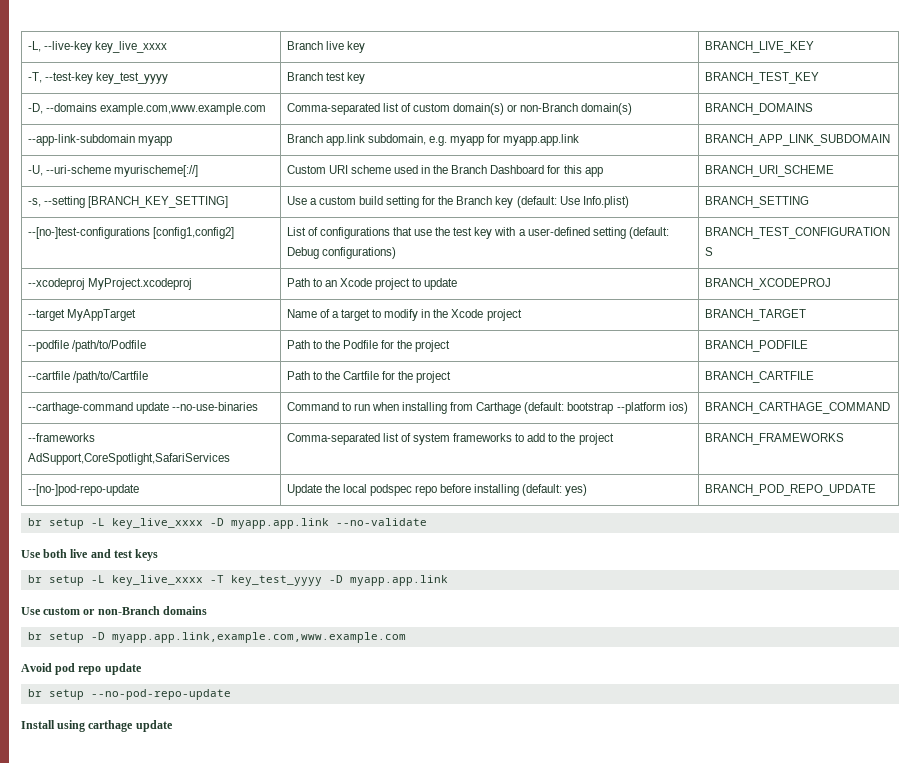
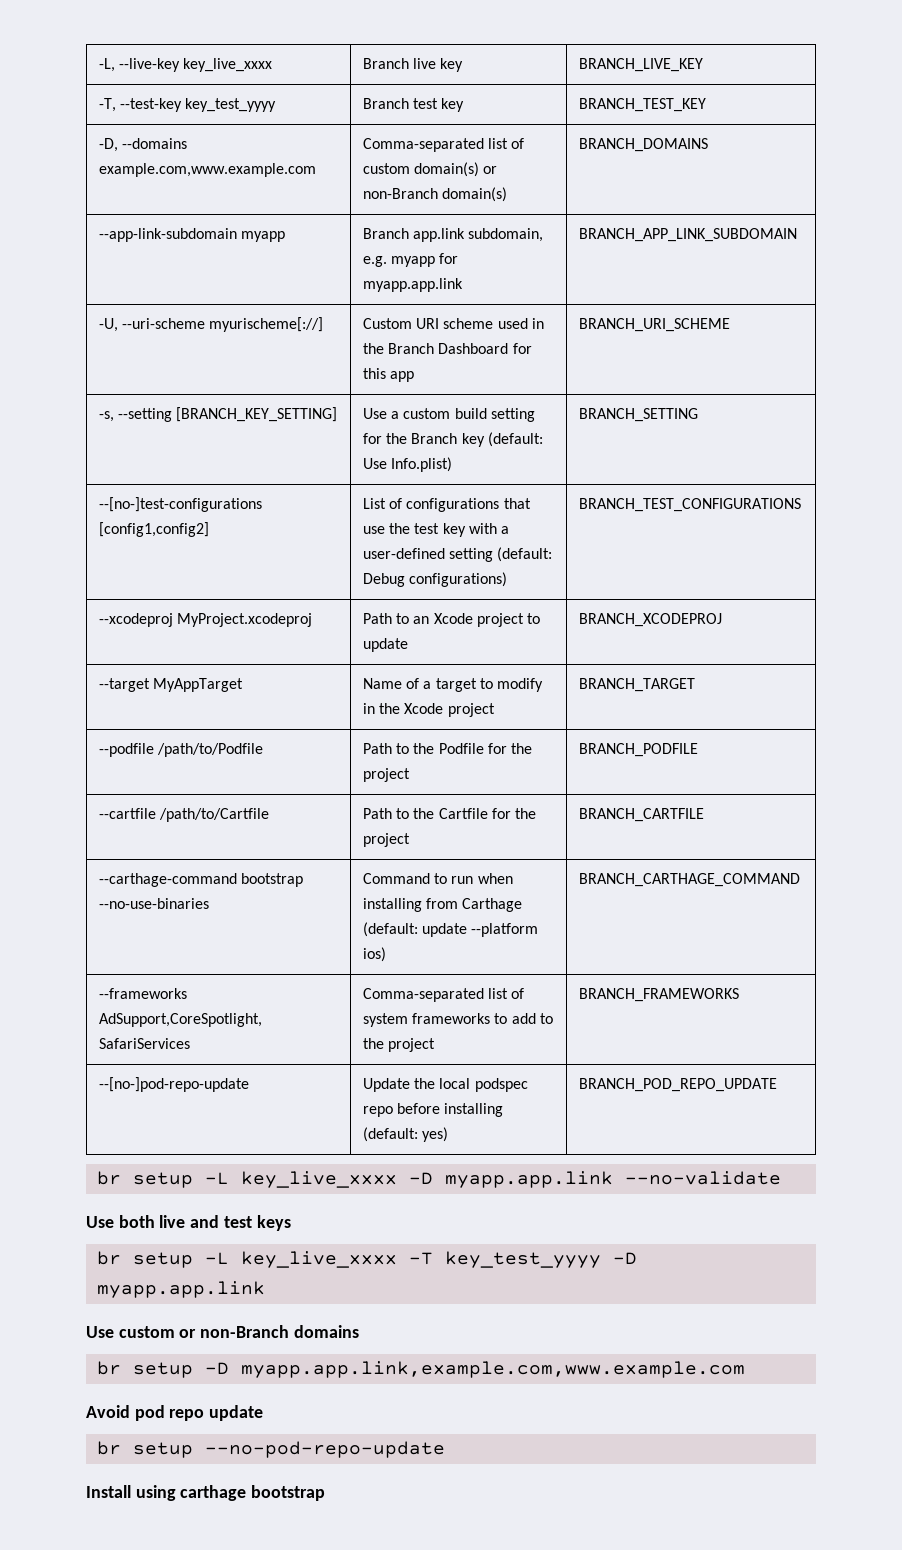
[135,402,169,414] update -> [240,873,303,887] bootstrap
[567,402,614,414] bootstrap -> [421,923,467,937] update
[135,720,173,732] update -> [251,1485,326,1501] bootstrap

